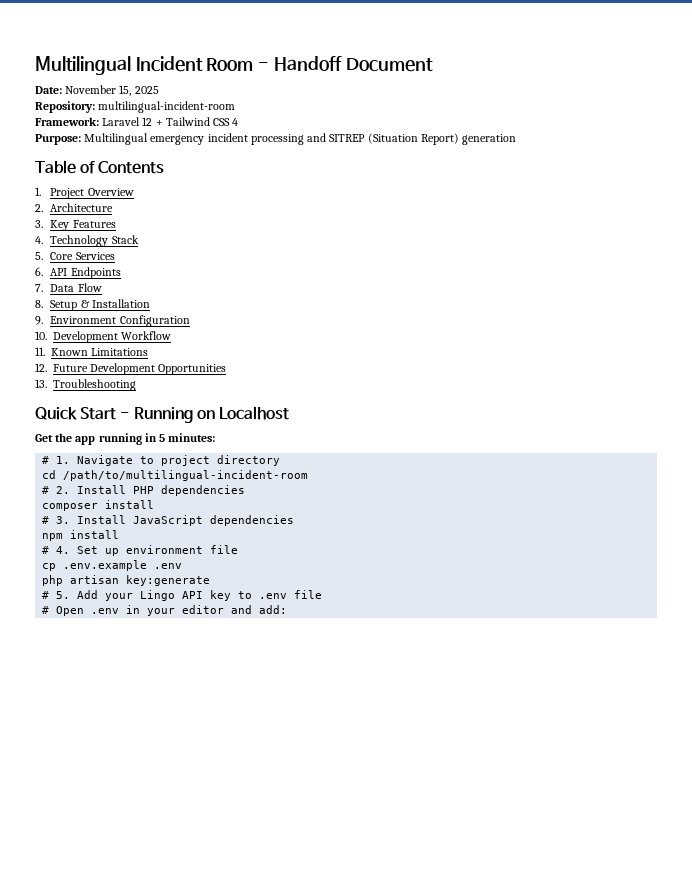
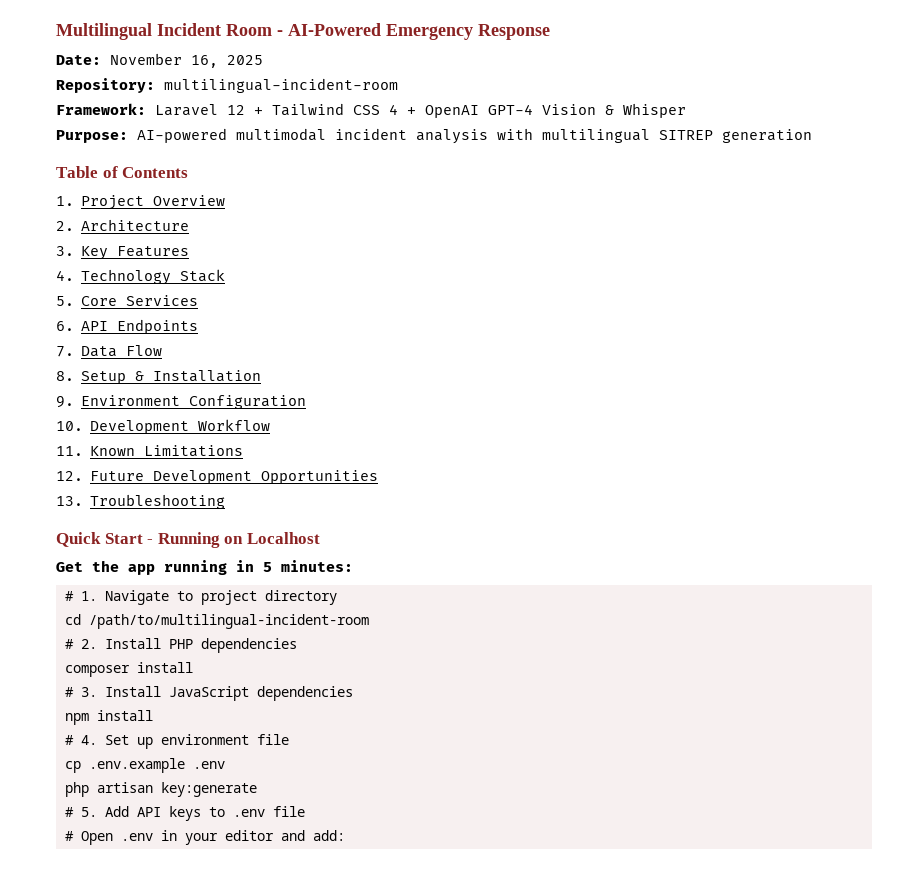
[273,56,433,72] Handoff Document -> [288,23,550,40] AI-Powered Emergency Response
[119,85,132,96] 15, -> [191,55,218,68] 16,
[35,133,459,145] // Purpose: Multilingual emergency incident processing and SITREP (Situation Report) -> [407,103,686,118] [56,128,713,144] + OpenAI GPT-4 Vision & Whisper // Purpose: AI-powered multimodal incident analysis with multilingual SITREP
[105,590,232,601] your Lingo API key -> [136,806,201,821] API keys

